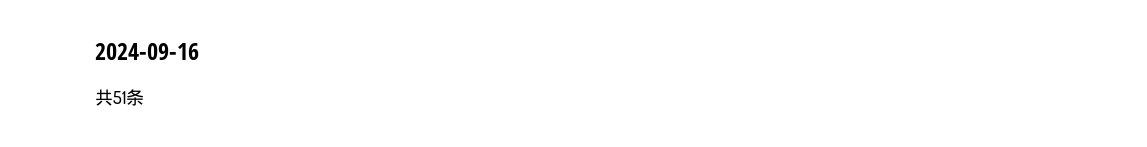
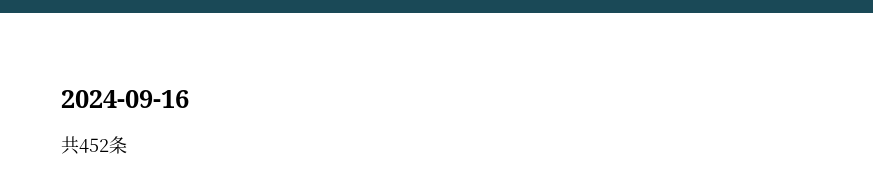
[113,91,126,104] 51 -> [79,138,109,153] 452

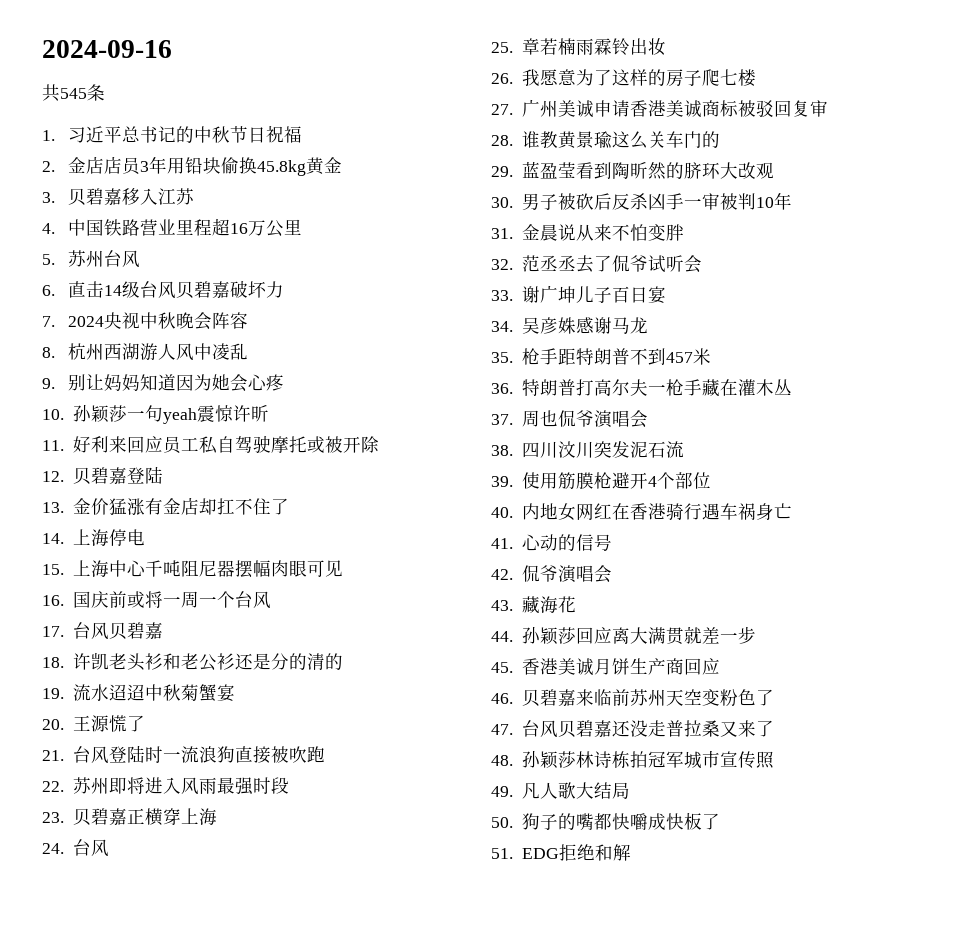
[79,138,109,153] 452 -> [60,88,87,99] 545
(127, 145) none -> [42,125,302,143] [42,156,342,176] [42,188,194,206] [42,218,302,237] [42,250,140,268] [42,280,284,299] [42,312,248,330] [42,343,248,361] [42,374,284,392] [42,404,269,424] [42,435,379,454] [42,466,163,485] [42,498,289,515] [42,529,145,547] [42,560,343,578] [42,591,271,609] [42,622,163,640] [42,652,343,671] [42,684,235,702] [42,715,145,732] [42,745,325,764] [42,777,289,795] [42,808,217,826] [42,839,109,857] [491,38,666,56] [491,69,756,87] [491,99,828,118] [491,131,720,149] [491,161,774,180] [491,192,792,210] [491,224,684,241] [491,255,702,273] [491,285,666,304] [491,317,648,334] [491,348,711,366] [491,379,792,397] [491,410,648,428] [491,441,684,458] [491,472,711,490] [491,503,792,521] [491,534,612,551] [491,565,612,583] [491,596,576,614] [491,626,756,645] [491,658,720,676] [491,689,774,707] [491,720,774,738] [491,750,774,769] [491,782,630,799] [491,812,720,830] [491,844,631,861] // 1.习近平总书记的中秋节日祝福 // 2.金店店员3年用铅块偷换45.8kg黄金 // 3.贝碧嘉移入江苏 // 4.中国铁路营业里程超16万公里 // 5.苏州台风 // 6.直击14级台风贝碧嘉破坏力 // 7. 2024央视中秋晚会阵容 // 8.杭州西湖游人风中凌乱 // 9.别让妈妈知道因为她会心疼 // 10.孙颖莎一句yeah震惊许昕 // 11.好利来回应员工私自驾驶摩托或被开除 // 12.贝碧嘉登陆 // 13.金价猛涨有金店却扛不住了 // 14.上海停电 // 15.上海中心千吨阻尼器摆幅肉眼可见 // 16.国庆前或将一周一个台风 // 17.台风贝碧嘉 // 18.许凯老头衫和老公衫还是分的清的 // 19.流水迢迢中秋菊蟹宴 // 20.王源慌了 // 21.台风登陆时一流浪狗直接被吹跑 // 22.苏州即将进入风雨最强时段 // 23.贝碧嘉正横穿上海 // 24.台风 // 25.章若楠雨霖铃出妆 // 26.我愿意为了这样的房子爬七楼 // 27.广州美诚申请香港美诚商标被驳回复审 // 28.谁教黄景瑜这么关车门的 // 29.蓝盈莹看到陶昕然的脐环大改观 // 30.男子被砍后反杀凶手一审被判10年 // 31.金晨说从来不怕变胖 // 32.范丞丞去了侃爷试听会 // 33.谢广坤儿子百日宴 // 34.吴彦姝感谢马龙 // 35.枪手距特朗普不到457米 // 36.特朗普打高尔夫一枪手藏在灌木丛 // 37.周也侃爷演唱会 // 38.四川汶川突发泥石流 // 39.使用筋膜枪避开4个部位 // 40.内地女网红在香港骑行遇车祸身亡 // 41.心动的信号 // 42.侃爷演唱会 // 43.藏海花 // 44.孙颖莎回应离大满贯就差一步 // 45.香港美诚月饼生产商回应 // 46.贝碧嘉来临前苏州天空变粉色了 // 47.台风贝碧嘉还没走普拉桑又来了 // 48.孙颖莎林诗栋拍冠军城市宣传照 // 49.凡人歌大结局 // 50.狗子的嘴都快嚼成快板了 // 51. EDG拒绝和解

